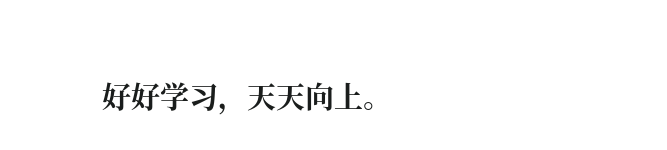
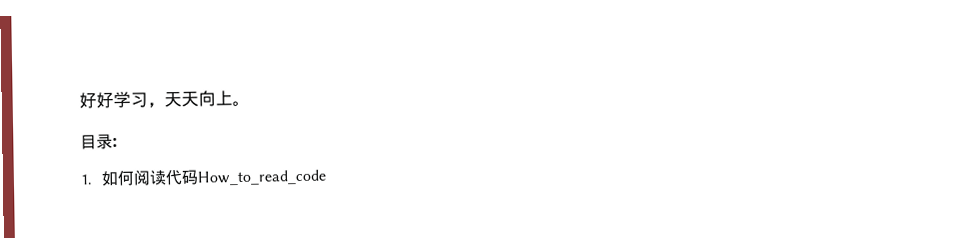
(392, 106) none -> [80,134,118,150] [80,169,327,187] // 目录: // 1.如何阅读代码How_to_read_code

